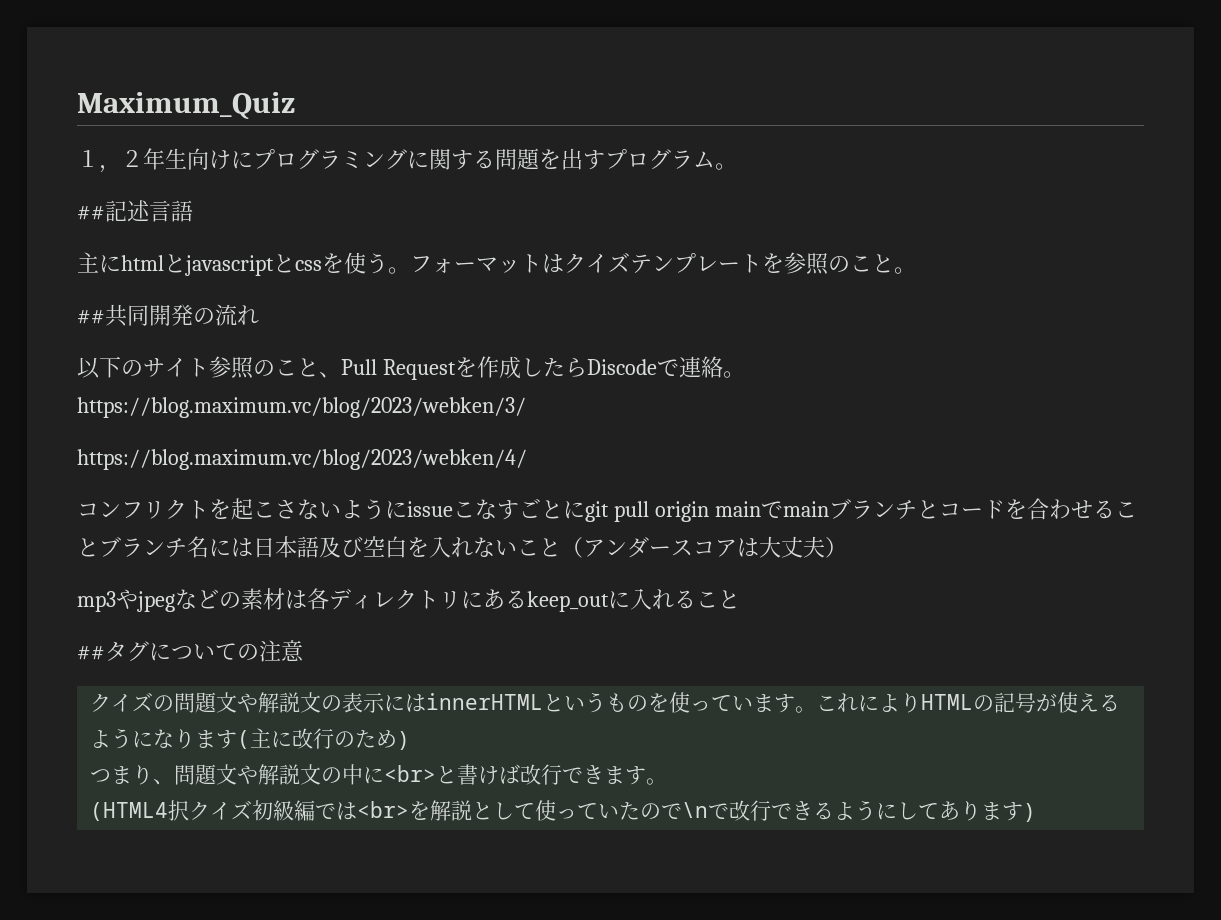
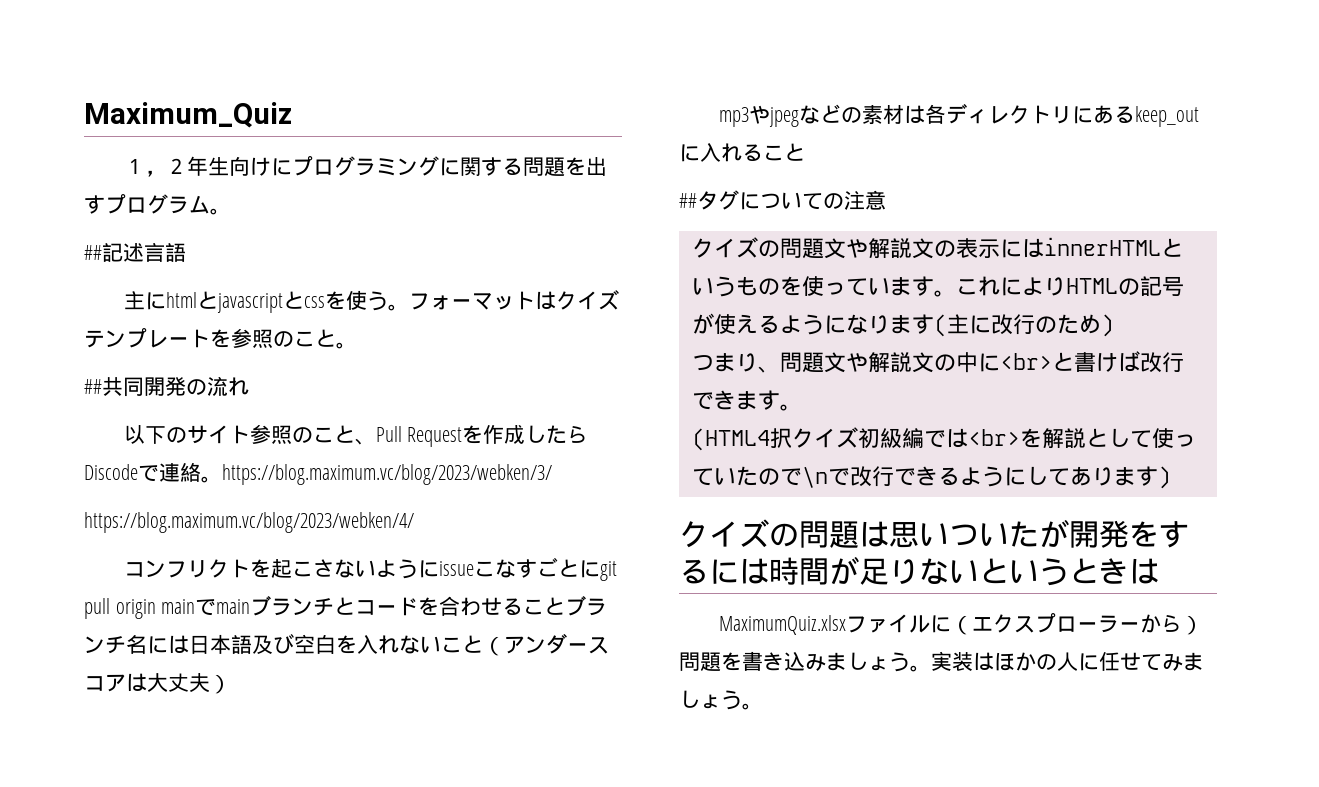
(1037, 812) none -> [679,519,1189,548] [679,556,1159,586] [718,613,1203,635] [679,651,1204,672] [679,690,763,710] // クイズの問題は思いついたが開発をするには時間が足りないというときは // MaximumQuiz.xlsxファイルに（エクスプローラーから）問題を書き込みましょう。実装はほかの人に任せてみましょう。

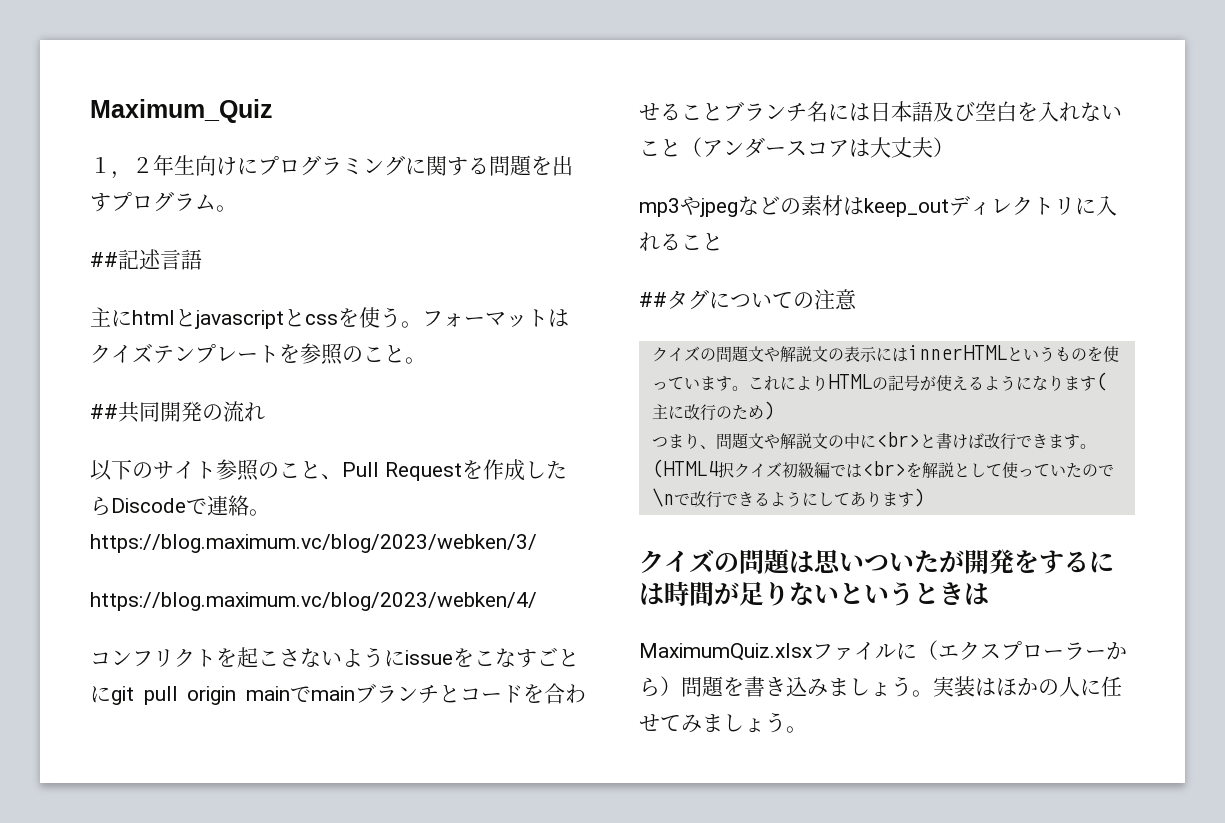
(474, 568) none -> [453,648,474,667] を
[924,104,946,124] 各 -> [864,198,949,217] keep_out
[1092,105,1199,127] [679,144,700,162] あるkeep_outに -> (1096, 206) none

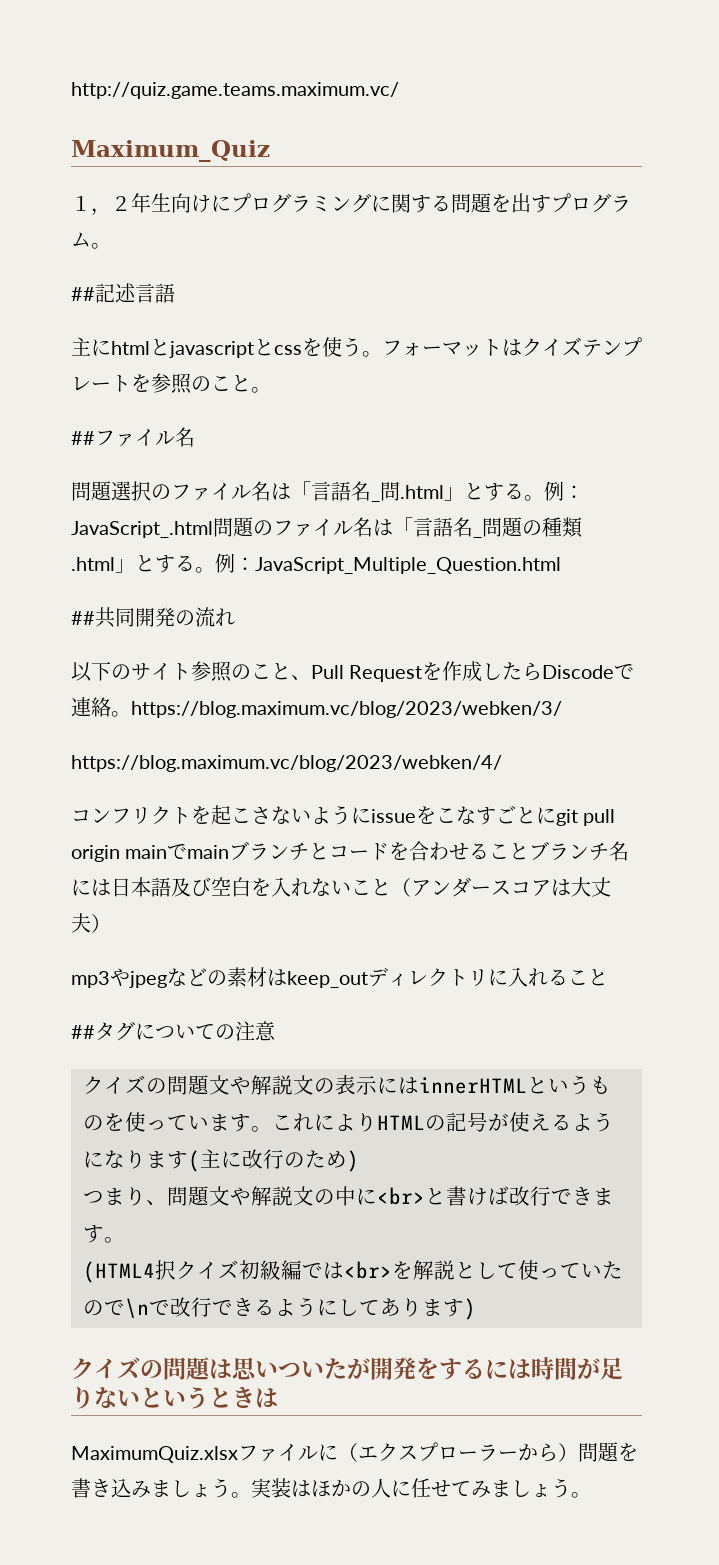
(90, 111) none -> [71,82,399,99] http://quiz.game.teams.maximum.vc/ //
(426, 360) none -> [71,427,195,447] [71,481,584,502] [71,517,583,538] [71,553,561,574] // ##ファイル名 // 問題選択のファイル名は「言語名_問.html」とする。例：JavaScript_.html問題のファイル名は「言語名_問題の種類.html」とする。例：JavaScript_Multiple_Question.html

